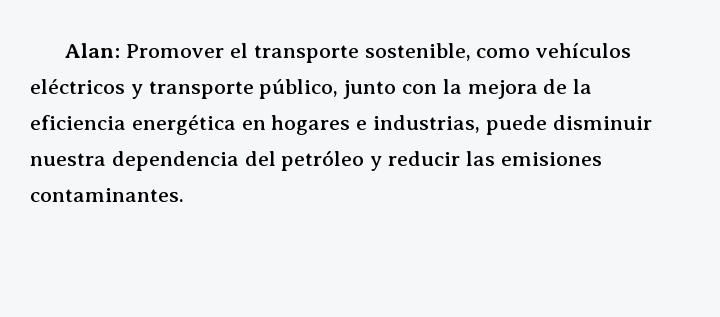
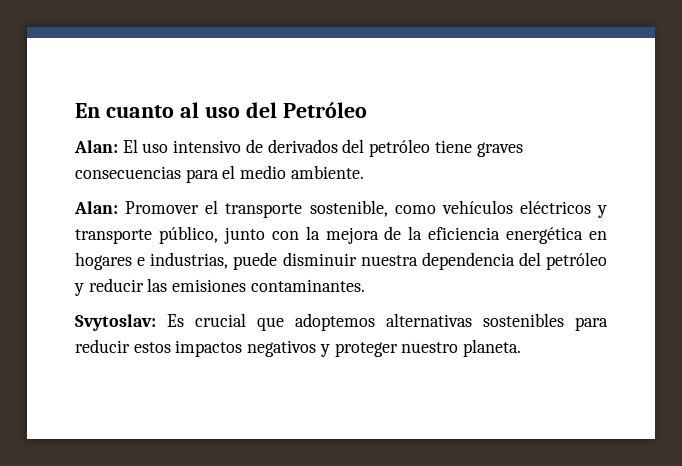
(65, 50) none -> [75,102,367,118] [74,139,523,157] [75,165,364,183] En cuanto al uso del Petróleo // Alan: El uso intensivo de derivados del petróleo tiene graves consecuencias para el medio ambiente. //
(184, 195) none -> [75,313,608,331] [75,339,522,357] // Svytoslav: Es crucial que adoptemos alternativas sostenibles para reducir estos impactos negativos y proteger nuestro planeta.

